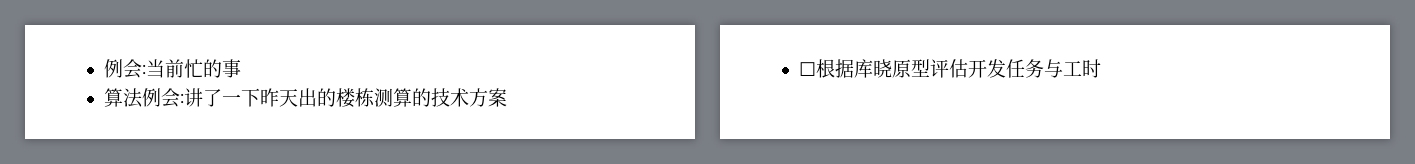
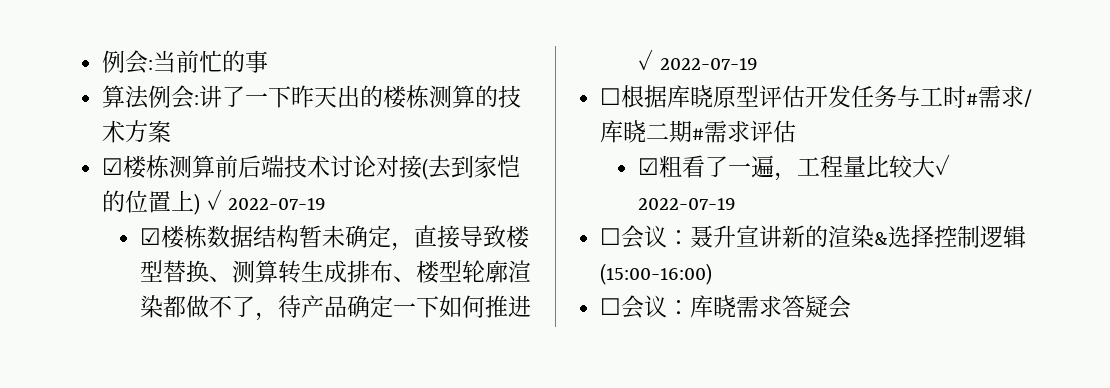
(507, 97) none -> [102,155,521,180] [102,189,326,215] [140,225,530,251] [140,260,532,284] [140,295,532,321] [638,49,758,70] // ☑楼栋测算前后端技术讨论对接(去到家恺的位置上) ✓ 2022-07-19 // ☑楼栋数据结构暂未确定，直接导致楼型替换、测算转生成排布、楼型轮廓渲染都做不了，待产品确定一下如何推进✓ 2022-07-19
(1101, 68) none -> [966,85,1033,108] [600,120,797,143] [638,154,951,181] [638,198,737,210] [600,225,1027,249] [600,263,713,285] [600,295,852,319] #需求/库晓二期#需求评估 // ☑粗看了一遍，工程量比较大✓ 2022-07-19 // ☐会议：聂升宣讲新的渲染&选择控制逻辑(15:00-16:00) // ☐会议：库晓需求答疑会

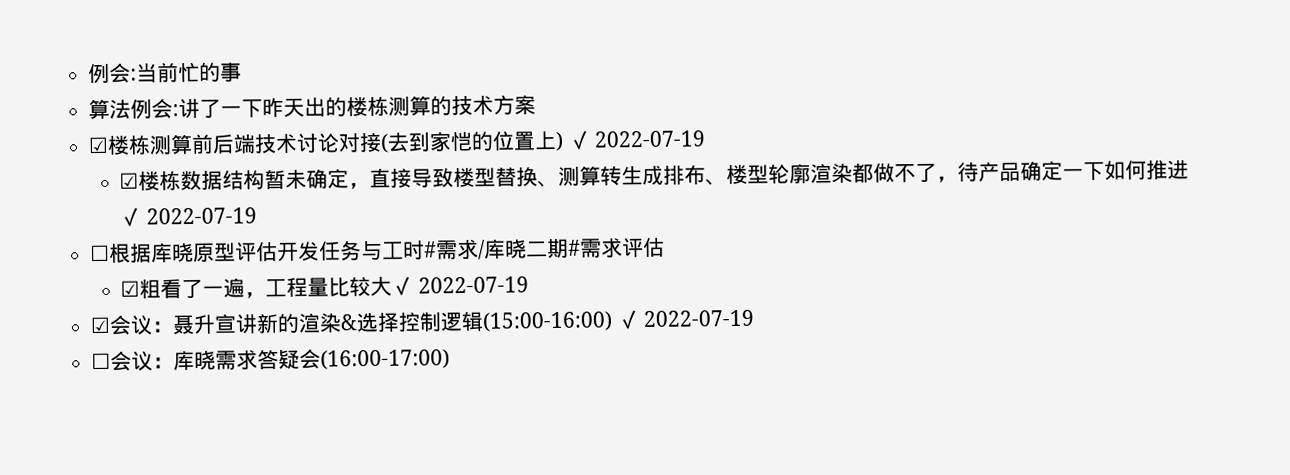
[600,228,622,245] ☐ -> [90,316,112,334] ☑
(713, 274) none -> [616,309,755,330] ✓ 2022-07-19
(852, 307) none -> [320,349,451,370] (16:00-17:00)

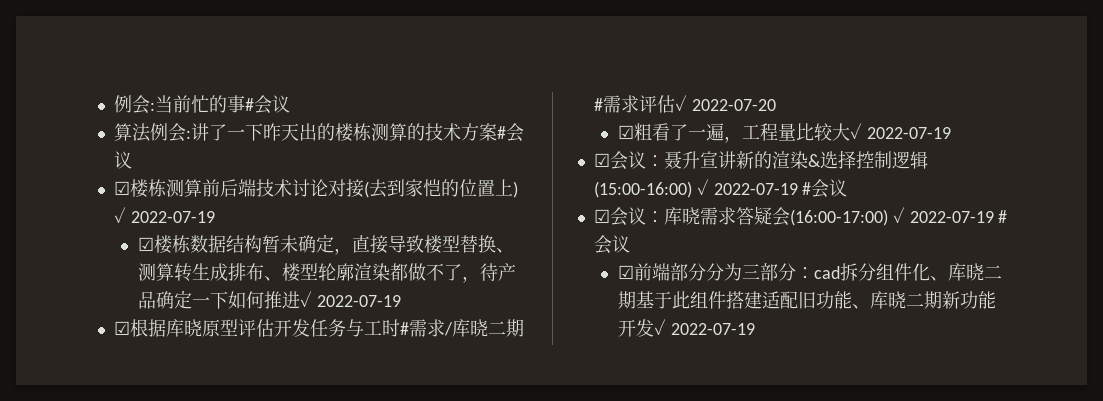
(243, 72) none -> [244,95,290,114] #会议
(537, 105) none -> [496,123,524,142] [113,151,132,169] #会议
[90,244,111,262] ☐ -> [113,321,130,335] ☑
(666, 247) none -> [674,95,776,111] ✓ 2022-07-20
[91,352,112,370] // ☐ -> [802,179,848,198] [593,209,610,223] #会议 // ☑
(451, 359) none -> [892,207,1008,223] [593,235,630,254] [617,263,1002,281] [617,291,996,309] [617,319,755,337] ✓ 2022-07-19 #会议 // ☑前端部分分为三部分：cad拆分组件化、库晓二期基于此组件搭建适配旧功能、库晓二期新功能开发✓ 2022-07-19

